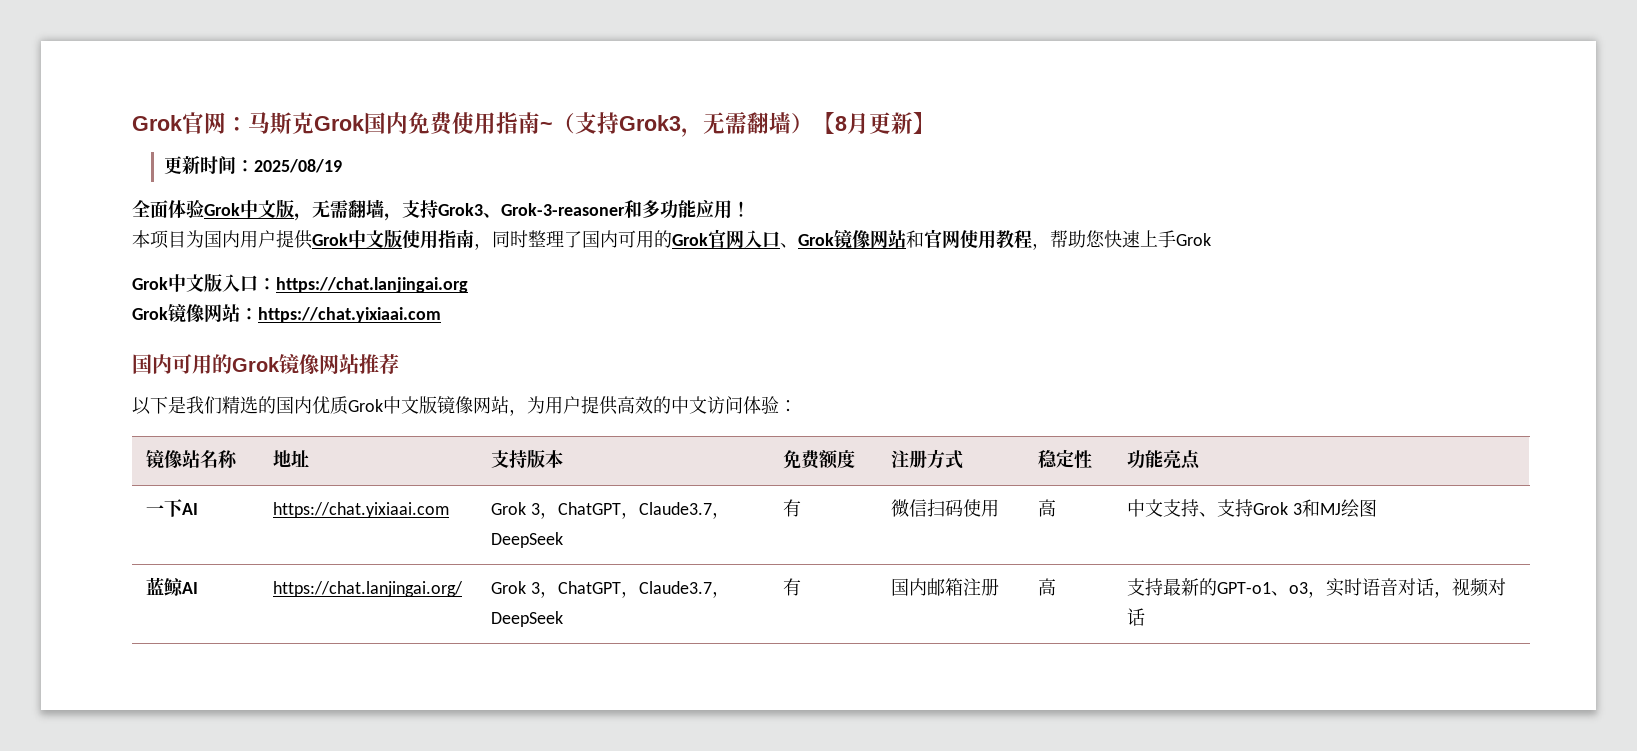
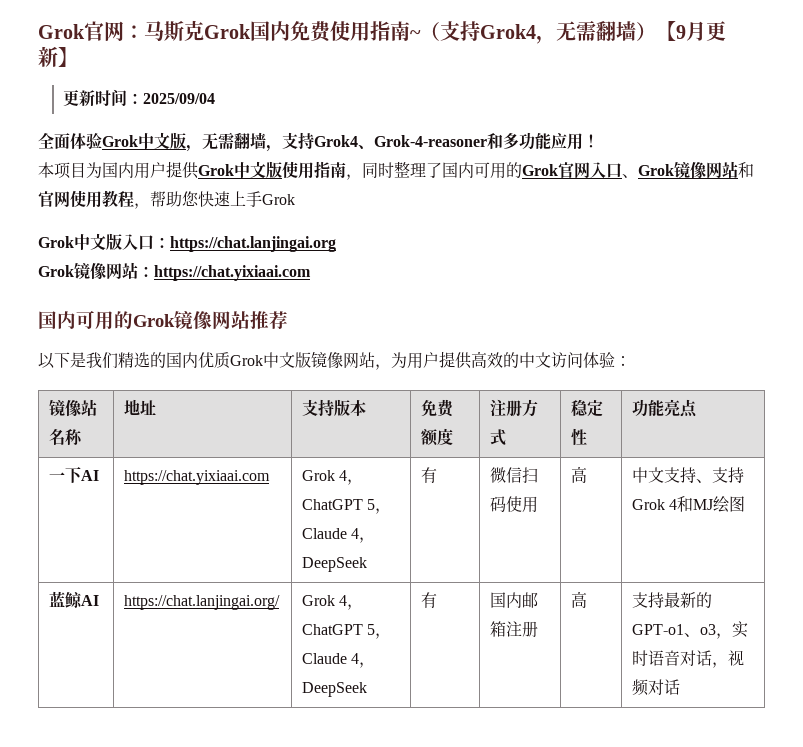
[619,115,681,131] Grok3 -> [480,24,536,39] Grok4
[835,116,847,131] 8 -> [676,25,686,39] 9
[253,159,342,173] 2025/08/19 -> [142,93,215,104] 2025/09/04
[438,203,625,218] Grok3、Grok-3-reasoner -> [314,135,487,149] Grok4、Grok-4-reasoner
[531,502,713,519] 3，ChatGPT，Claude3.7 -> [339,470,364,485] [302,499,392,514] [302,528,360,539] 4，ChatGPT 5，Claude 4
[1293,503,1303,515] 3 -> [669,499,678,510] 4
[531,581,713,598] 3，ChatGPT，Claude3.7 -> [339,595,364,610] [302,624,392,639] [302,653,360,664] 4，ChatGPT 5，Claude 4

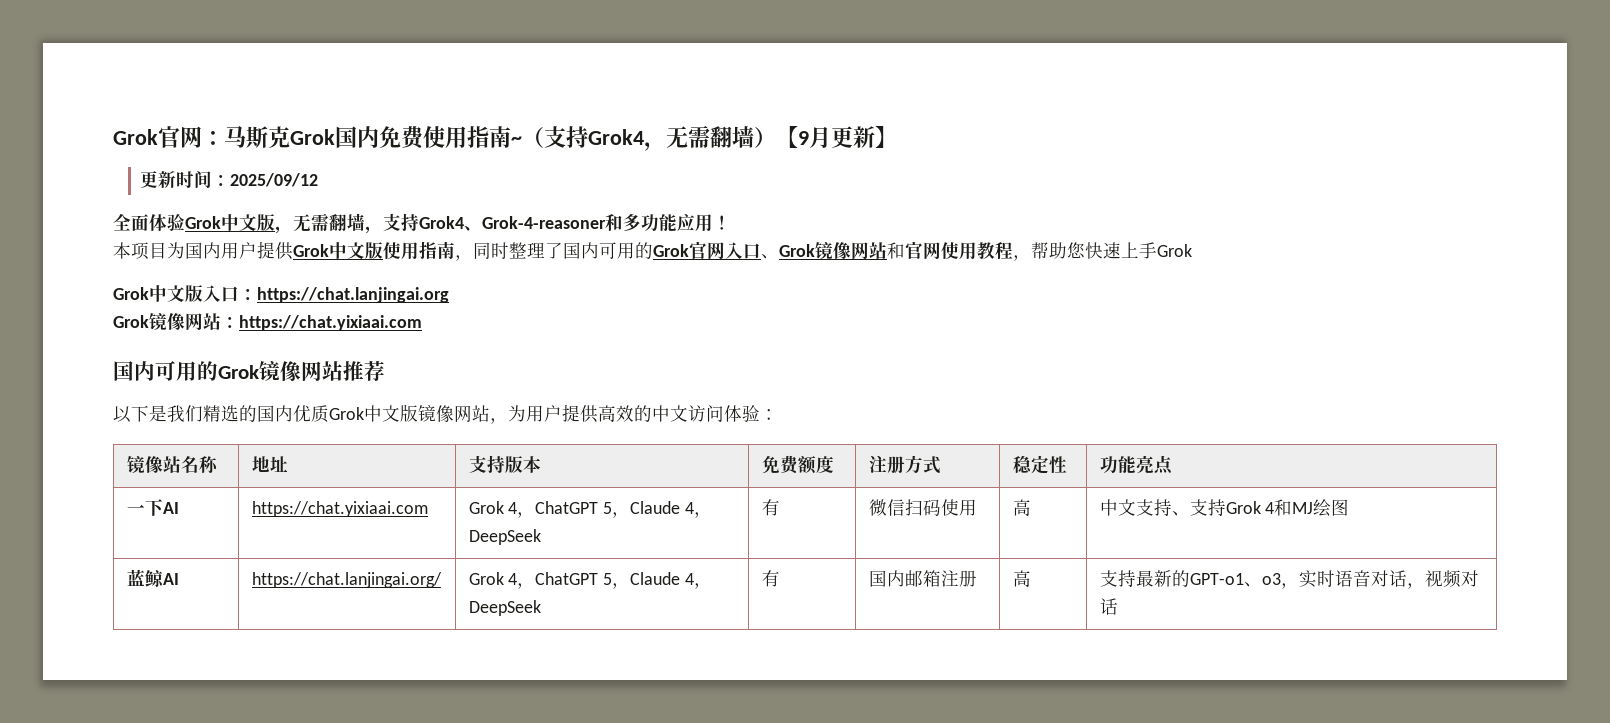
[142,93,215,104] 2025/09/04 -> [230,173,319,187] 2025/09/12

